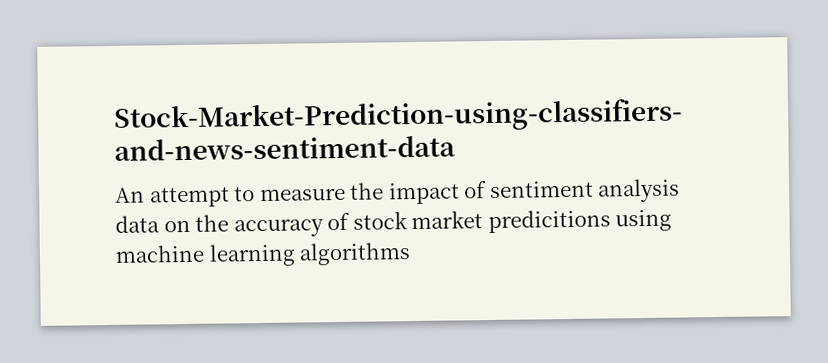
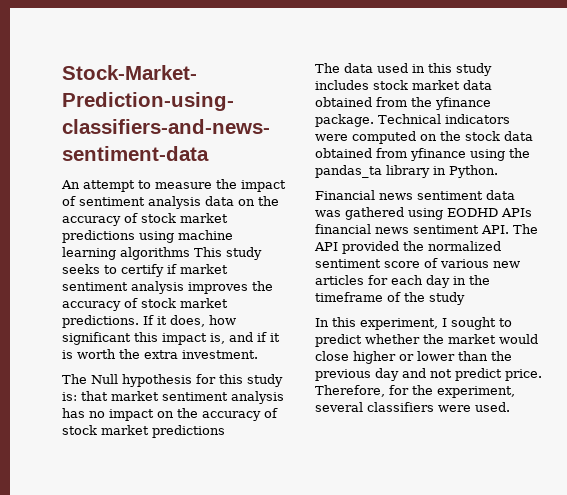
[487,209,611,234] predicitions -> [62,230,135,243] predictions
(412, 254) none -> [194,247,262,260] [62,264,228,277] [62,281,273,294] [62,298,228,311] [62,315,236,328] [62,332,280,345] [62,349,258,359] [62,374,283,387] [62,391,284,404] [62,408,278,421] [62,425,225,438] [315,63,492,76] [315,80,492,90] [315,97,491,110] [315,114,510,127] [315,131,533,144] [315,148,530,161] [315,165,498,178] [315,190,515,200] [315,207,532,220] [315,224,538,234] [314,241,501,254] [315,258,520,268] [315,275,490,288] [315,292,465,305] [315,317,512,330] [315,334,538,347] [315,351,512,364] [315,368,542,381] [315,385,515,398] [315,402,510,412] This study seeks to certify if market sentiment analysis improves the accuracy of stock market predictions. If it does, how significant this impact is, and if it is worth the extra investment. // The Null hypothesis for this study is: that market sentiment analysis has no impact on the accuracy of stock market predictions // The data used in this study includes stock market data obtained from the yfinance package. Technical indicators were computed on the stock data obtained from yfinance using the pandas_ta library in Python. // Financial news sentiment data was gathered using EODHD APIs financial news sentiment API. The API provided the normalized sentiment score of various new articles for each day in the timeframe of the study // In this experiment, I sought to predict whether the market would close higher or lower than the previous day and not predict price. Therefore, for the experiment, several classifiers were used.

